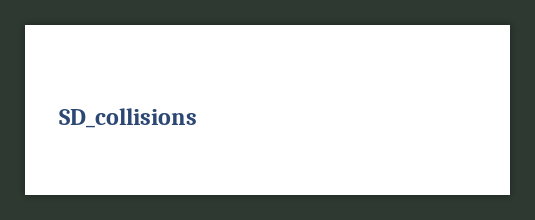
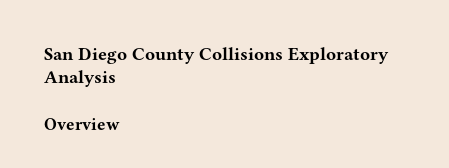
[59,108,197,128] SD_collisions -> [44,47,389,64] [44,70,116,87] [44,118,120,130] San Diego County Collisions Exploratory Analysis // Overview

